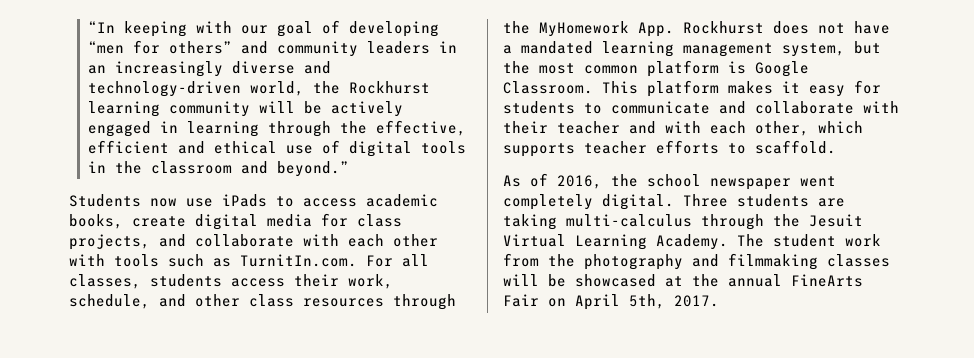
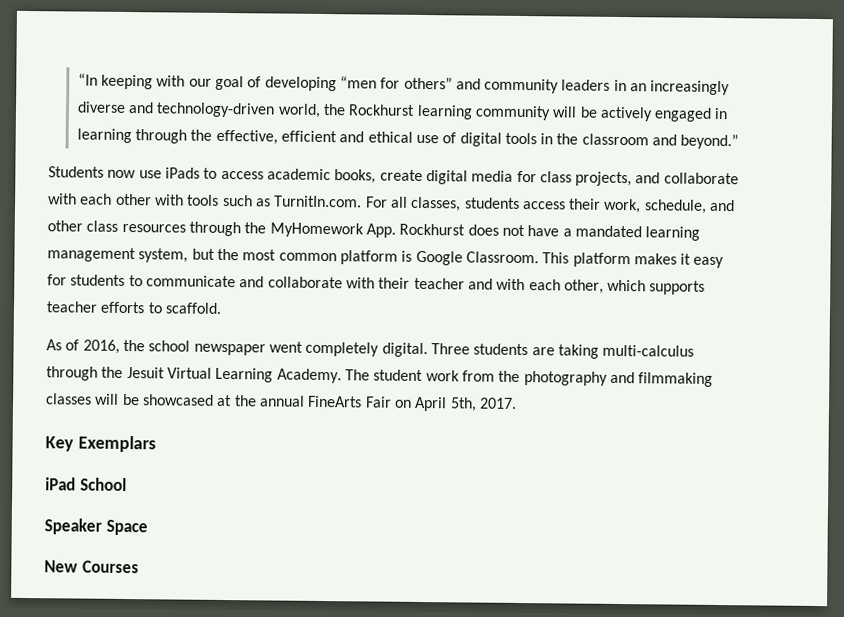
(719, 301) none -> [45,435,156,453] [45,477,127,492] [44,518,148,536] [44,560,139,574] // Key Exemplars // iPad School // Speaker Space // New Courses

